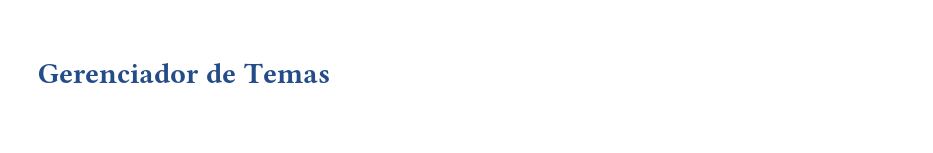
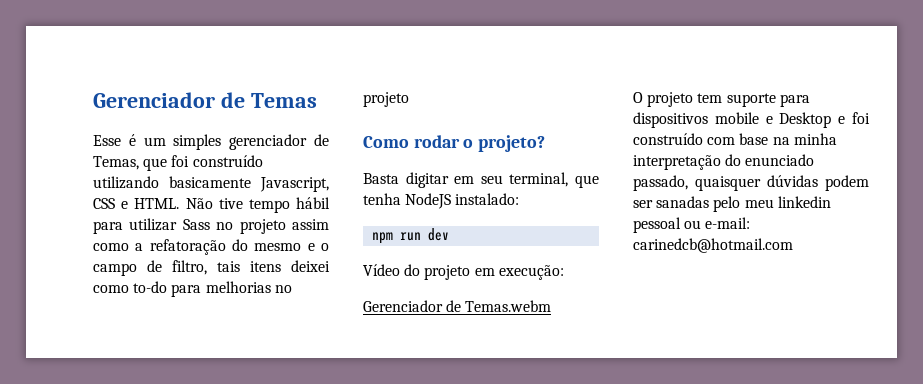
(330, 73) none -> [93,134,329,150] [93,155,263,171] [93,176,329,192] [93,197,330,213] [93,218,329,234] [93,239,329,255] [93,260,330,276] [93,281,292,297] [363,92,409,107] [363,135,546,152] [363,172,599,188] [363,193,520,209] [372,228,450,244] [363,264,564,280] [363,300,552,312] [633,92,810,107] [633,112,870,128] [633,133,837,145] [633,154,815,170] [633,175,869,191] [633,196,831,212] [633,217,751,233] [633,238,793,253] // Esse é um simples gerenciador de Temas, que foi construído utilizando basicamente Javascript, CSS e HTML. Não tive tempo hábil para utilizar Sass no projeto assim como a refatoração do mesmo e o campo de filtro, tais itens deixei como to-do para melhorias no projeto // Como rodar o projeto? // Basta digitar em seu terminal, que tenha NodeJS instalado: // npm run dev // Vídeo do projeto em execução: // Gerenciador de Temas.webm // O projeto tem suporte para dispositivos mobile e Desktop e foi construído com base na minha interpretação do enunciado passado, quaisquer dúvidas podem ser sanadas pelo meu linkedin pessoal ou e-mail: carinedcb@hotmail.com

